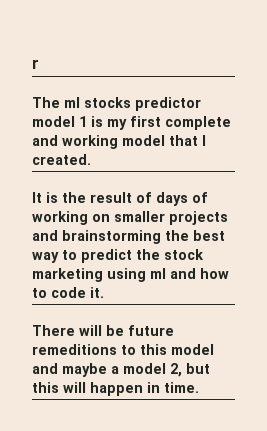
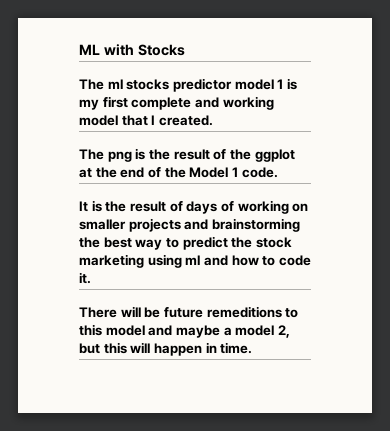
[32,59,39,69] r -> [79,44,185,56] ML with Stocks
(91, 159) none -> [79,148,295,162] [79,167,278,178] // The png is the result of the ggplot at the end of the Model 1 code.

